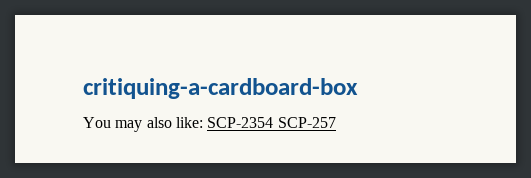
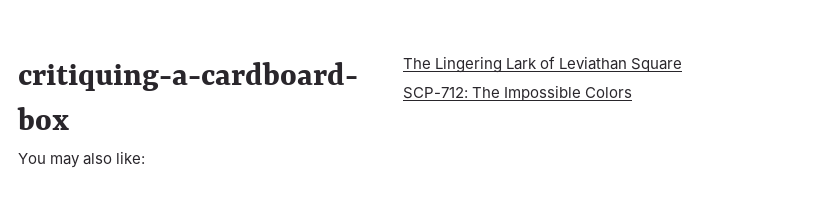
[207,117,336,128] SCP-2354 SCP-257 -> [403,56,683,73] [403,85,633,101] // The Lingering Lark of Leviathan Square // SCP-712: The Impossible Colors

